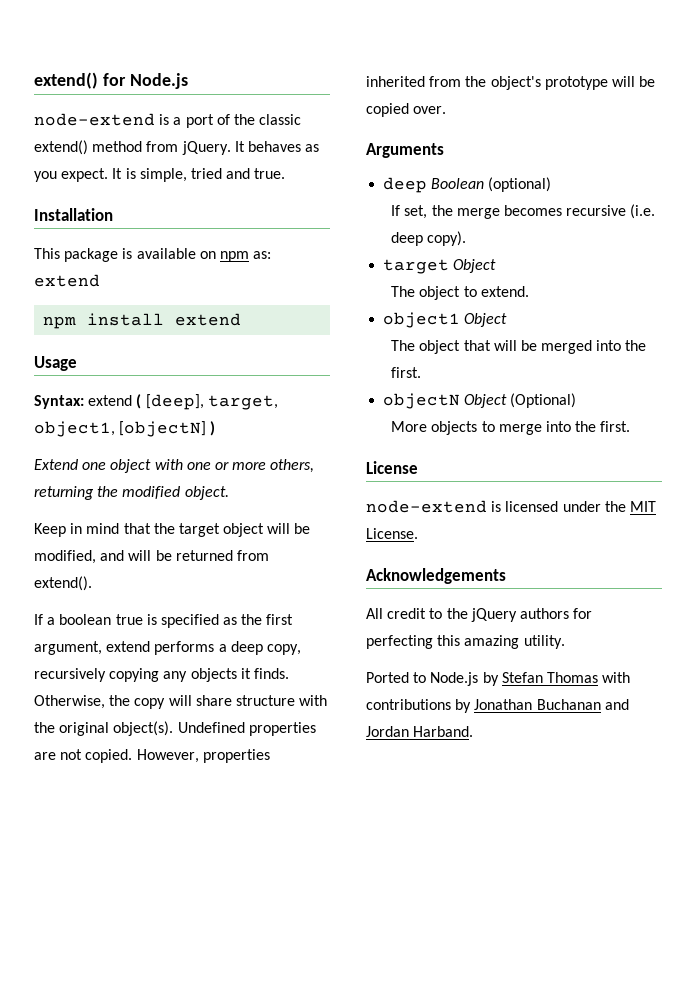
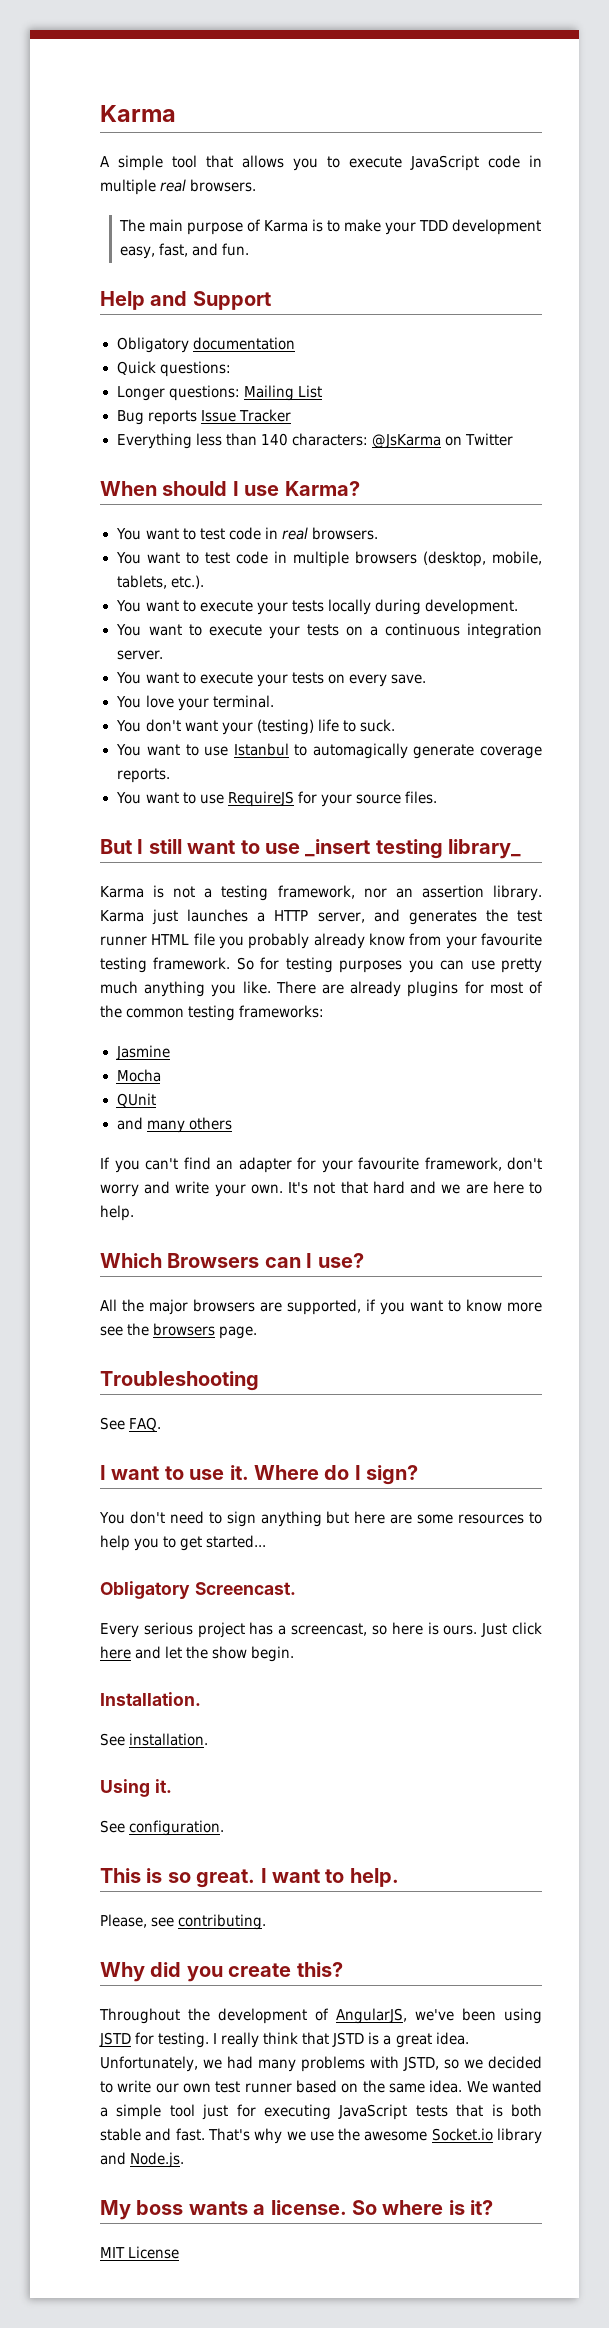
[34,72,188,89] [34,113,302,128] [34,140,320,155] [34,168,286,182] [34,208,113,221] [34,248,272,262] [34,274,100,287] [43,313,242,329] [34,356,77,371] [34,394,278,410] [34,421,216,437] [34,459,315,473] [34,486,229,500] [34,523,311,537] [34,550,269,564] [34,576,92,591] [34,614,294,628] [34,641,301,655] [34,668,289,682] [34,695,328,709] [34,721,316,736] [34,749,270,763] [366,76,656,90] [366,103,447,117] [366,143,444,158] [383,177,552,193] [391,204,656,219] [391,231,467,246] [383,259,497,274] [391,286,529,300] [383,312,508,328] [391,340,647,354] [391,367,422,378] [383,393,577,409] [391,421,631,435] [366,461,418,474] [366,500,656,513] [366,528,418,539] [366,568,506,584] [366,608,593,622] [366,635,565,649] [366,672,631,686] [366,699,629,713] [366,726,474,737] extend() for Node.js // node-extend is a port of the classic extend() method from jQuery. It behaves as you expect. It is simple, tried and true. // Installation // This package is available on npm as: extend // npm install extend // Usage // Syntax: extend ( [deep], target, object1, [objectN] ) // Extend one object with one or more others, returning the modified object. // Keep in mind that the target object will be modified, and will be returned from extend(). // If a boolean true is specified as the first argument, extend performs a deep copy, recursively copying any objects it finds. Otherwise, the copy will share structure with the original object(s). Undefined properties are not copied. However, properties inherited from the object's prototype will be copied over. // Arguments // deep Boolean (optional) // If set, the merge becomes recursive (i.e. deep copy). // target Object // The object to extend. // object1 Object // The object that will be merged into the first. // objectN Object (Optional) // More objects to merge into the first. // License // node-extend is licensed under the MIT License. // Acknowledgements // All credit to the jQuery authors for perfecting this amazing utility. // Ported to Node.js by Stefan Thomas with contributions by Jonathan Buchanan and Jordan Harband. -> [100,105,176,122] [100,155,542,171] [100,179,257,195] [118,219,542,235] [119,243,249,259] [100,291,271,310] [116,337,295,353] [116,361,231,377] [116,385,322,401] [116,409,291,425] [116,433,513,449] [100,481,360,496] [115,527,378,540] [115,551,542,567] [116,575,204,589] [115,599,518,615] [115,623,542,639] [116,650,164,660] [115,672,426,687] [115,695,274,711] [115,719,395,735] [115,743,542,759] [116,768,170,783] [115,791,437,807] [100,839,522,859] [100,885,543,901] [100,909,542,925] [100,933,542,949] [100,957,543,973] [100,981,543,997] [100,1005,325,1021] [115,1045,170,1060] [116,1069,161,1082] [116,1093,156,1107] [116,1117,232,1133] [100,1157,542,1173] [100,1181,542,1197] [100,1205,134,1221] [100,1253,364,1268] [100,1299,542,1315] [100,1323,258,1339] [100,1371,259,1391] [100,1417,162,1431] [100,1465,419,1485] [99,1511,543,1527] [100,1535,267,1551] [100,1581,296,1599] [100,1622,542,1638] [100,1646,295,1662] [100,1692,201,1706] [100,1733,209,1746] [100,1779,172,1797] [100,1820,225,1836] [100,1868,399,1888] [100,1914,267,1930] [100,1962,343,1982] [99,2008,542,2024] [99,2032,469,2048] [100,2056,542,2072] [100,2080,542,2093] [100,2104,542,2120] [100,2128,542,2144] [100,2152,185,2168] [100,2200,494,2220] [100,2246,180,2259] Karma // A simple tool that allows you to execute JavaScript code in multiple real browsers. // The main purpose of Karma is to make your TDD development easy, fast, and fun. // Help and Support // Obligatory documentation // Quick questions: // Longer questions: Mailing List // Bug reports Issue Tracker // Everything less than 140 characters: @JsKarma on Twitter // When should I use Karma? // You want to test code in real browsers. // You want to test code in multiple browsers (desktop, mobile, tablets, etc.). // You want to execute your tests locally during development. // You want to execute your tests on a continuous integration server. // You want to execute your tests on every save. // You love your terminal. // You don't want your (testing) life to suck. // You want to use Istanbul to automagically generate coverage reports. // You want to use RequireJS for your source files. // But I still want to use _insert testing library_ // Karma is not a testing framework, nor an assertion library. Karma just launches a HTTP server, and generates the test runner HTML file you probably already know from your favourite testing framework. So for testing purposes you can use pretty much anything you like. There are already plugins for most of the common testing frameworks: // Jasmine // Mocha // QUnit // and many others // If you can't find an adapter for your favourite framework, don't worry and write your own. It's not that hard and we are here to help. // Which Browsers can I use? // All the major browsers are supported, if you want to know more see the browsers page. // Troubleshooting // See FAQ. // I want to use it. Where do I sign? // You don't need to sign anything but here are some resources to help you to get started... // Obligatory Screencast. // Every serious project has a screencast, so here is ours. Just click here and let the show begin. // Installation. // See installation. // Using it. // See configuration. // This is so great. I want to help. // Please, see contributing. // Why did you create this? // Throughout the development of AngularJS, we've been using JSTD for testing. I really think that JSTD is a great idea. Unfortunately, we had many problems with JSTD, so we decided to write our own test runner based on the same idea. We wanted a simple tool just for executing JavaScript tests that is both stable and fast. That's why we use the awesome Socket.io library and Node.js. // My boss wants a license. So where is it? // MIT License

